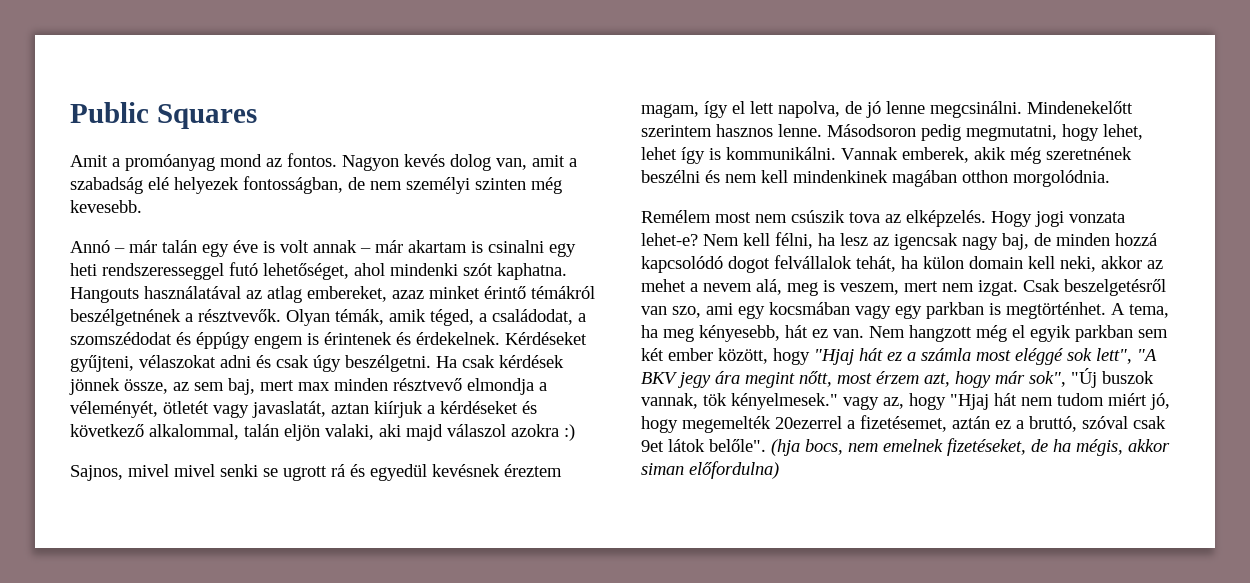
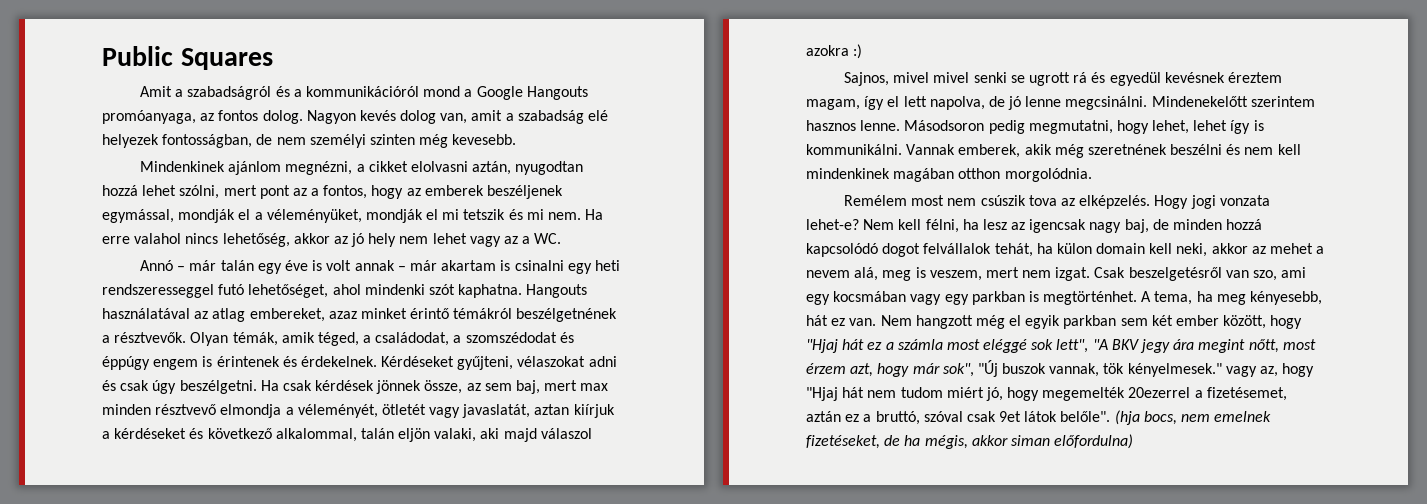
[125,153,337,171] promóanyag mond az fontos. -> [187,86,588,100] [102,110,303,124] szabadságról és a kommunikációról mond a Google Hangouts promóanyaga, az fontos dolog.
(142, 206) none -> [140,161,584,175] [102,185,564,199] [102,209,604,223] [102,233,562,247] // Mindenkinek ajánlom megnézni, a cikket elolvasni aztán, nyugodtan hozzá lehet szólni, mert pont az a fontos, hogy az emberek beszéljenek egymással, mondják el a véleményüket, mondják el mi tetszik és mi nem. Ha erre valahol nincs lehetőség, akkor az jó hely nem lehet vagy az a WC.

